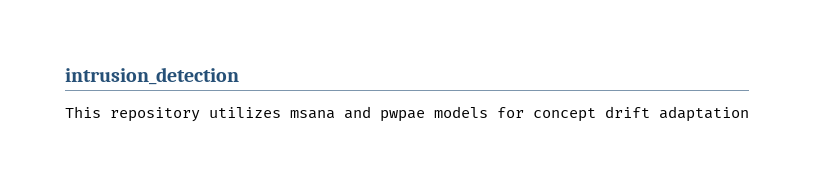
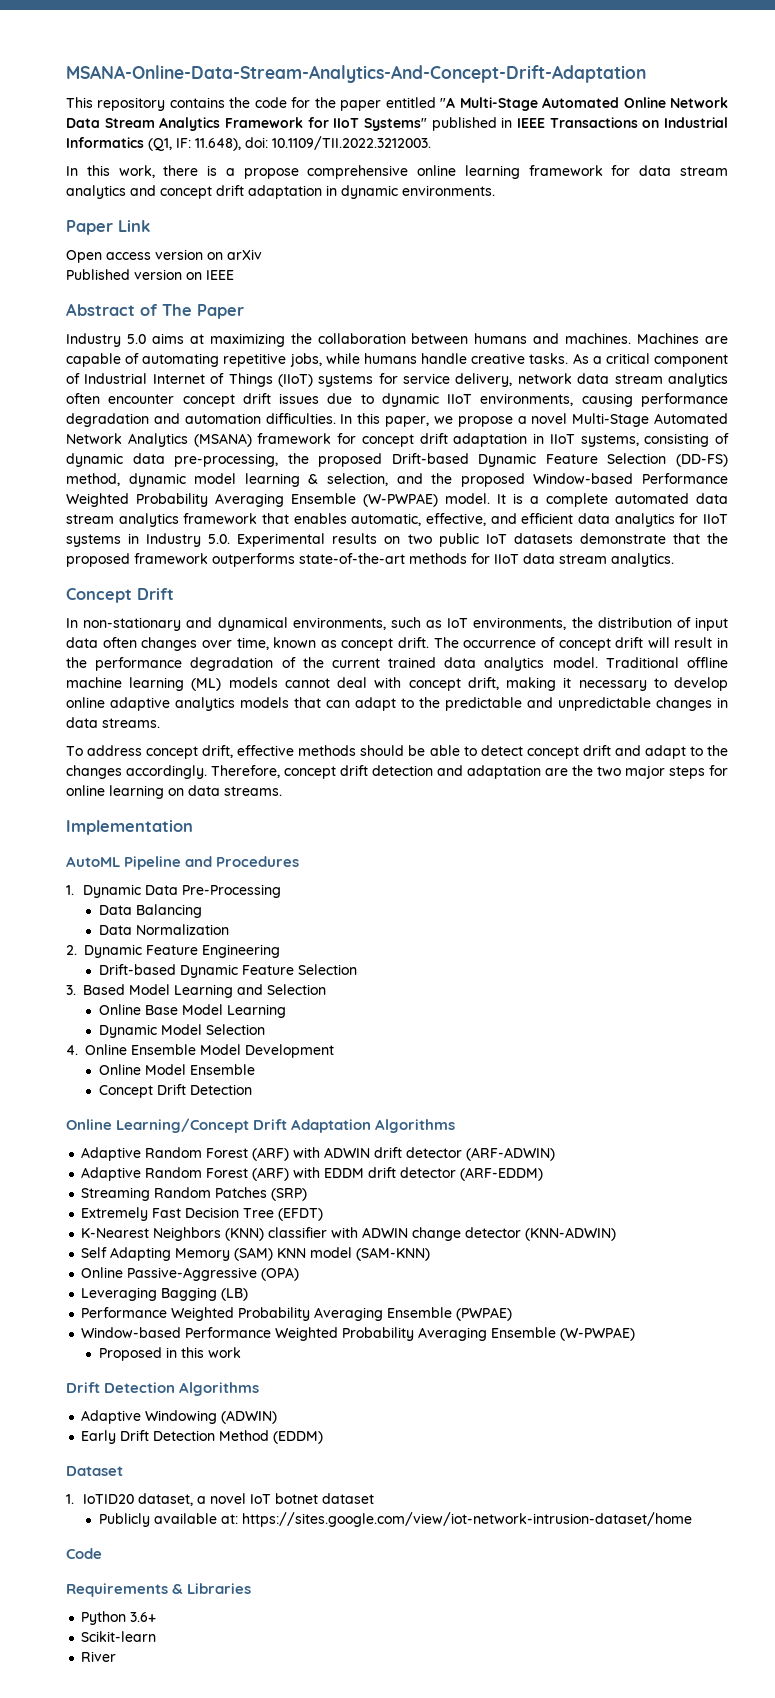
[65,67,239,85] intrusion_detection -> [66,65,646,83] MSANA-Online-Data-Stream-Analytics-And-Concept-Drift-Adaptation
[209,106,749,122] utilizes msana and pwpae models for concept drift adaptation -> [169,97,728,111] [66,117,728,131] [66,136,431,151] [66,165,728,179] [66,185,495,199] [66,220,150,235] [66,249,262,263] [66,269,234,280] [66,303,244,319] [66,333,728,347] [66,353,728,367] [66,373,728,387] [66,393,728,407] [66,413,728,427] [66,433,729,447] [66,453,728,467] [66,473,729,487] [66,493,728,507] [66,513,728,527] [66,533,729,547] [66,553,674,567] [66,588,174,603] [66,617,728,631] [66,637,728,651] [66,657,728,671] [66,677,729,691] [66,697,728,711] [66,717,160,728] [66,745,728,759] [66,765,728,779] [66,785,282,799] [66,820,193,835] [66,856,300,870] [66,884,282,898] [98,904,202,918] [98,924,229,935] [66,944,280,958] [98,964,357,978] [66,984,327,998] [98,1004,286,1018] [98,1024,265,1038] [66,1044,334,1058] [98,1064,255,1075] [98,1084,252,1098] [66,1118,456,1133] [81,1147,556,1161] [81,1167,544,1181] [81,1187,308,1201] [81,1207,324,1221] [81,1227,617,1241] [81,1247,431,1261] [81,1267,300,1281] [81,1287,249,1301] [81,1307,513,1321] [81,1327,636,1341] [98,1347,241,1361] [66,1382,260,1396] [81,1410,278,1424] [81,1430,324,1444] [66,1466,123,1476] [66,1493,375,1506] [98,1512,692,1527] [66,1548,102,1559] [66,1583,252,1597] [81,1611,157,1625] [81,1631,157,1642] [81,1651,117,1662] contains the code for the paper entitled "A Multi-Stage Automated Online Network Data Stream Analytics Framework for IIoT Systems" published in IEEE Transactions on Industrial Informatics (Q1, IF: 11.648), doi: 10.1109/TII.2022.3212003. // In this work, there is a propose comprehensive online learning framework for data stream analytics and concept drift adaptation in dynamic environments. // Paper Link // Open access version on arXiv // Published version on IEEE // Abstract of The Paper // Industry 5.0 aims at maximizing the collaboration between humans and machines. Machines are capable of automating repetitive jobs, while humans handle creative tasks. As a critical component of Industrial Internet of Things (IIoT) systems for service delivery, network data stream analytics often encounter concept drift issues due to dynamic IIoT environments, causing performance degradation and automation difficulties. In this paper, we propose a novel Multi-Stage Automated Network Analytics (MSANA) framework for concept drift adaptation in IIoT systems, consisting of dynamic data pre-processing, the proposed Drift-based Dynamic Feature Selection (DD-FS) method, dynamic model learning & selection, and the proposed Window-based Performance Weighted Probability Averaging Ensemble (W-PWPAE) model. It is a complete automated data stream analytics framework that enables automatic, effective, and efficient data analytics for IIoT systems in Industry 5.0. Experimental results on two public IoT datasets demonstrate that the proposed framework outperforms state-of-the-art methods for IIoT data stream analytics. // Concept Drift // In non-stationary and dynamical environments, such as IoT environments, the distribution of input data often changes over time, known as concept drift. The occurrence of concept drift will result in the performance degradation of the current trained data analytics model. Traditional offline machine learning (ML) models cannot deal with concept drift, making it necessary to develop online adaptive analytics models that can adapt to the predictable and unpredictable changes in data streams. // To address concept drift, effective methods should be able to detect concept drift and adapt to the changes accordingly. Therefore, concept drift detection and adaptation are the two major steps for online learning on data streams. // Implementation // AutoML Pipeline and Procedures // 1. Dynamic Data Pre-Processing // Data Balancing // Data Normalization // 2. Dynamic Feature Engineering // Drift-based Dynamic Feature Selection // 3. Based Model Learning and Selection // Online Base Model Learning // Dynamic Model Selection // 4. Online Ensemble Model Development // Online Model Ensemble // Concept Drift Detection // Online Learning/Concept Drift Adaptation Algorithms // Adaptive Random Forest (ARF) with ADWIN drift detector (ARF-ADWIN) // Adaptive Random Forest (ARF) with EDDM drift detector (ARF-EDDM) // Streaming Random Patches (SRP) // Extremely Fast Decision Tree (EFDT) // K-Nearest Neighbors (KNN) classifier with ADWIN change detector (KNN-ADWIN) // Self Adapting Memory (SAM) KNN model (SAM-KNN) // Online Passive-Aggressive (OPA) // Leveraging Bagging (LB) // Performance Weighted Probability Averaging Ensemble (PWPAE) // Window-based Performance Weighted Probability Averaging Ensemble (W-PWPAE) // Proposed in this work // Drift Detection Algorithms // Adaptive Windowing (ADWIN) // Early Drift Detection Method (EDDM) // Dataset // 1. IoTID20 dataset, a novel IoT botnet dataset // Publicly available at: https://sites.google.com/view/iot-network-intrusion-dataset/home // Code // Requirements & Libraries // Python 3.6+ // Scikit-learn // River

